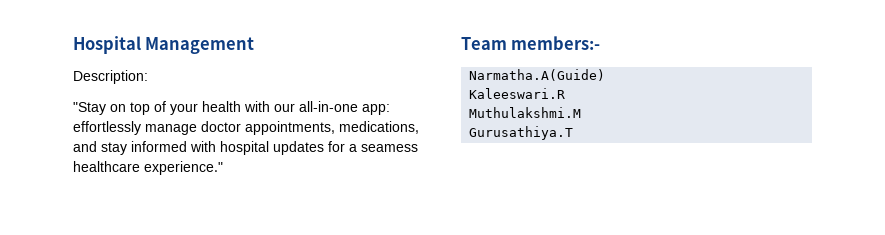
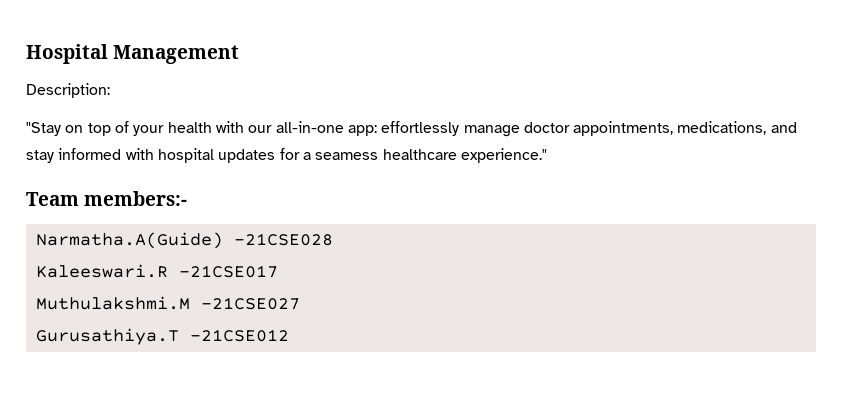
(606, 75) none -> [233,233,333,246] -21CSE028
(566, 93) none -> [178,265,278,278] -21CSE017
(582, 112) none -> [200,297,300,310] -21CSE027
(574, 133) none -> [189,329,289,342] -21CSE012

